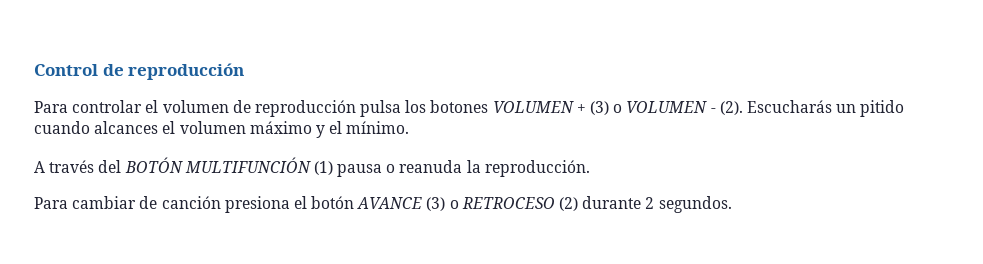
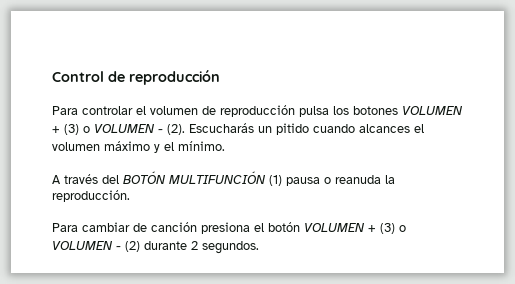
[357,197,555,211] AVANCE (3) o RETROCESO -> [304,223,406,234] [52,241,121,250] VOLUMEN + (3) o VOLUMEN -

